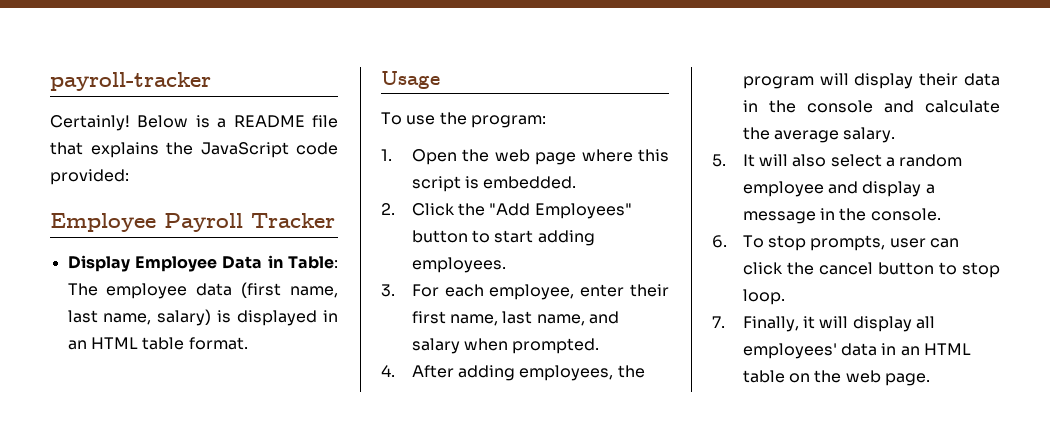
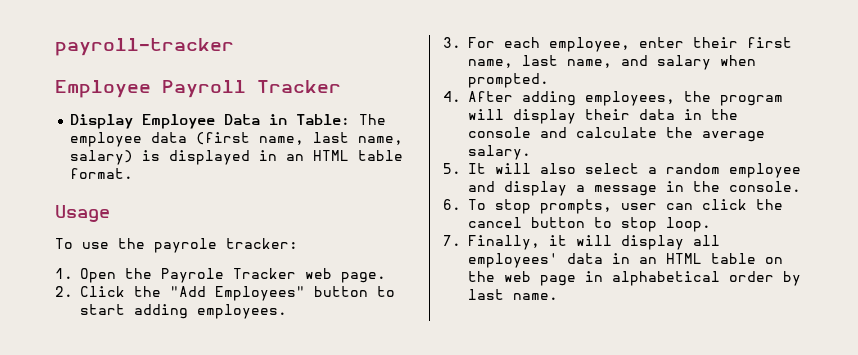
[50,115,338,131] [50,142,338,158] [50,169,129,185] // Certainly! Below is a README file that explains the JavaScript code provided: -> (234, 47) none
[470,115,546,128] program: -> [154,238,298,253] payrole tracker:
[494,149,669,165] [411,176,577,192] web page where this script is embedded. -> [161,268,386,283] Payrole Tracker web page.
[884,373,930,386] page. -> [540,271,801,286] [468,289,558,300] page in alphabetical order by last name.

